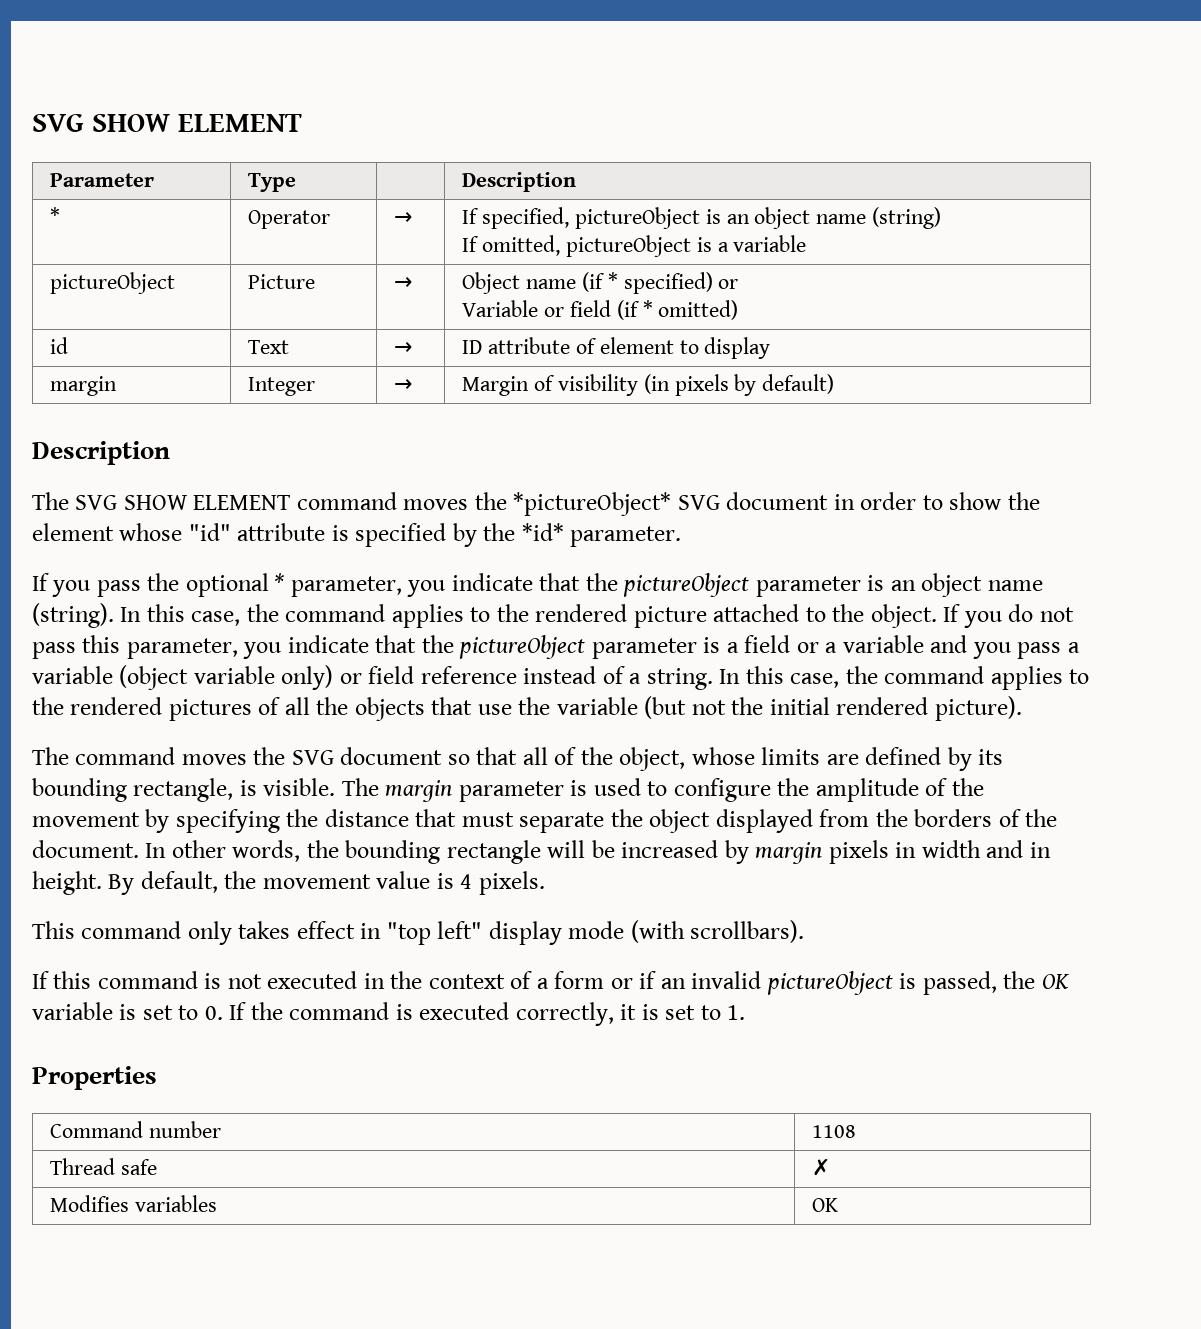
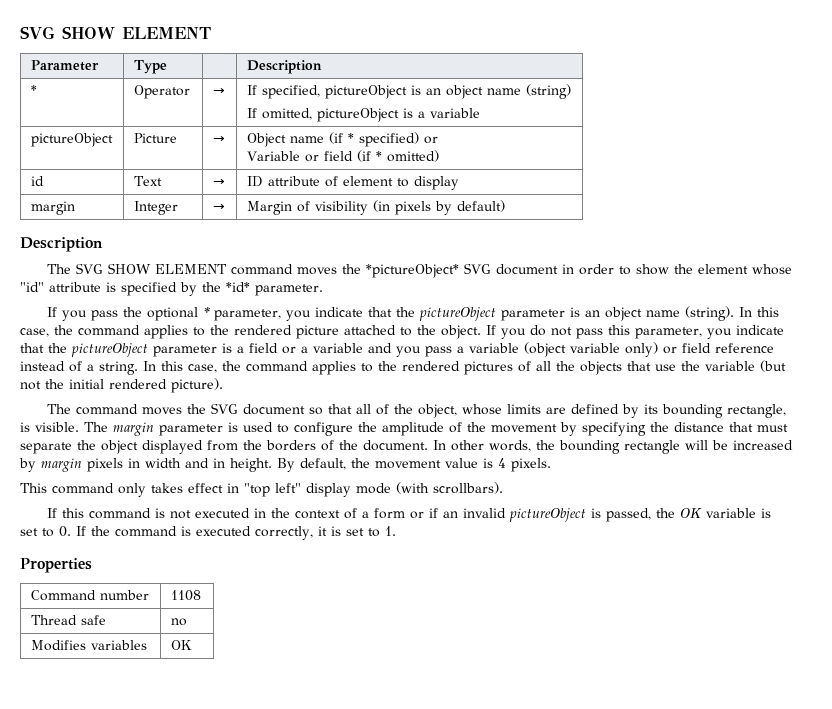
[812,1158,831,1176] ✗ -> [170,618,187,626] no

